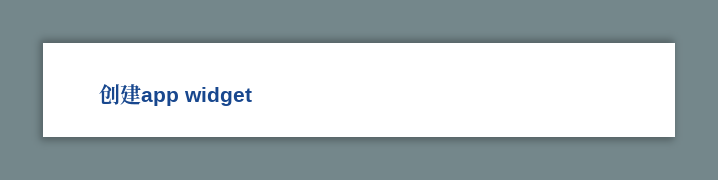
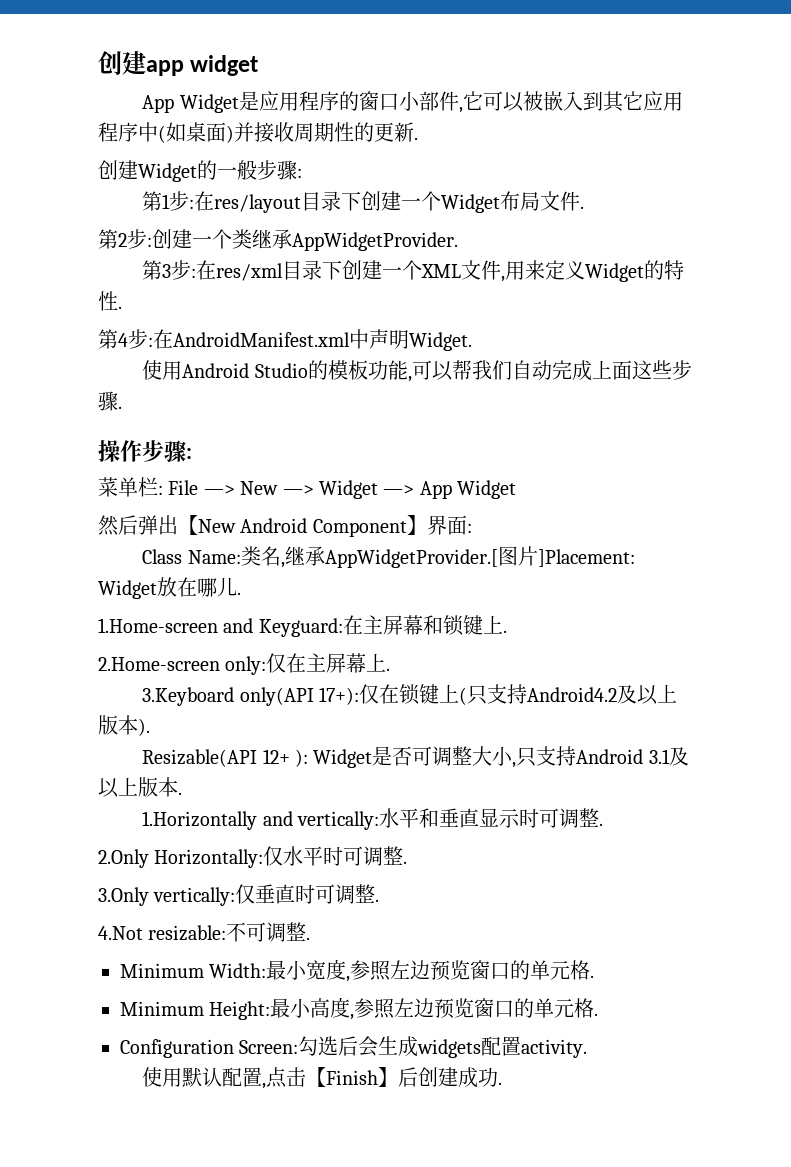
(252, 96) none -> [142,91,683,113] [98,122,418,143] [98,160,302,182] [142,191,585,213] [98,229,458,251] [142,260,685,282] [98,291,122,311] [98,329,472,351] [142,360,692,382] [98,391,122,411] [98,440,192,462] [98,477,517,499] [98,515,472,537] [142,546,635,568] [98,577,241,599] [98,615,507,637] [98,653,391,675] [142,684,677,706] [98,715,150,736] [142,746,689,768] [98,777,182,798] [142,808,603,830] [98,846,408,868] [98,884,380,906] [98,922,311,942] [120,959,595,982] [120,997,599,1020] [120,1036,588,1058] [142,1067,503,1089] // App Widget是应用程序的窗口小部件,它可以被嵌入到其它应用程序中(如桌面)并接收周期性的更新. // 创建Widget的一般步骤: // 第1步:在res/layout目录下创建一个Widget布局文件. // 第2步:创建一个类继承AppWidgetProvider. // 第3步:在res/xml目录下创建一个XML文件,用来定义Widget的特性. // 第4步:在AndroidManifest.xml中声明Widget. // 使用Android Studio的模板功能,可以帮我们自动完成上面这些步骤. // 操作步骤: // 菜单栏: File —> New —> Widget —> App Widget // 然后弹出【New Android Component】界面: // Class Name:类名,继承AppWidgetProvider.[图片]Placement: Widget放在哪儿. // 1.Home-screen and Keyguard:在主屏幕和锁键上. // 2.Home-screen only:仅在主屏幕上. // 3.Keyboard only(API 17+):仅在锁键上(只支持Android4.2及以上版本). // Resizable(API 12+ ): Widget是否可调整大小,只支持Android 3.1及以上版本. // 1.Horizontally and vertically:水平和垂直显示时可调整. // 2.Only Horizontally:仅水平时可调整. // 3.Only vertically:仅垂直时可调整. // 4.Not resizable:不可调整. // Minimum Width:最小宽度,参照左边预览窗口的单元格. // Minimum Height:最小高度,参照左边预览窗口的单元格. // Configuration Screen:勾选后会生成widgets配置activity. // 使用默认配置,点击【Finish】后创建成功.

